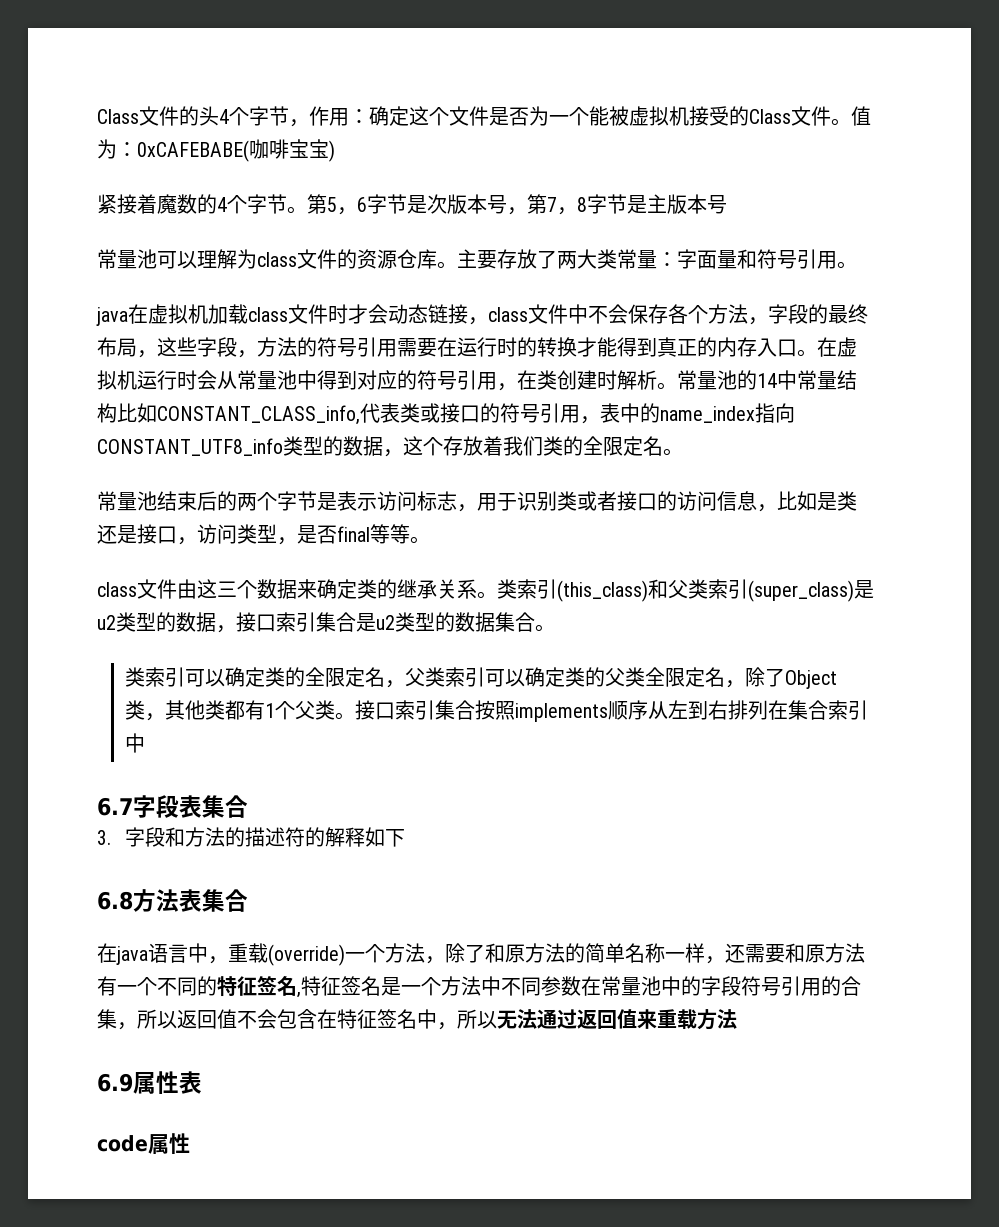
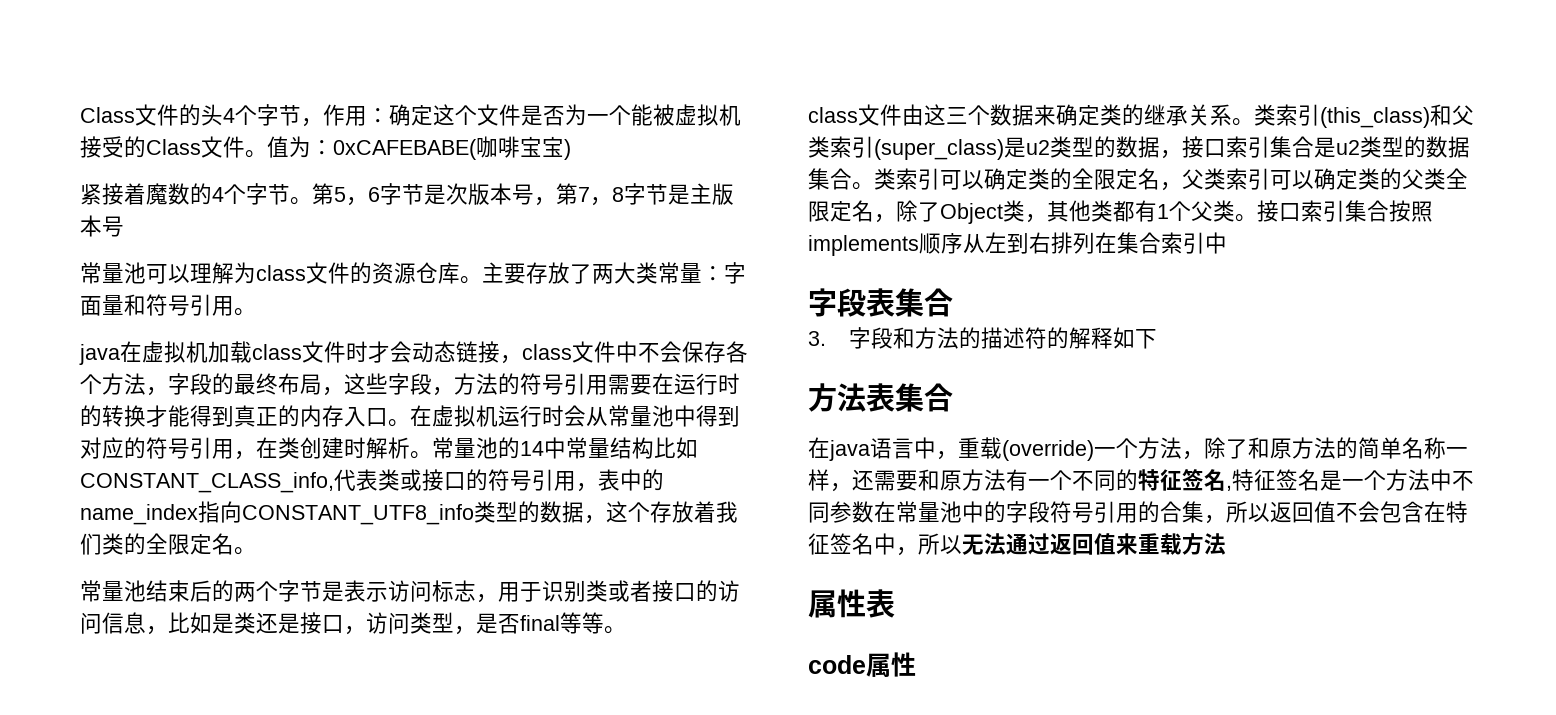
(555, 628) // -> (874, 186) none
[97,797,133,816] 6.7 -> (1227, 243) none
[97,891,133,910] 6.8 -> (1157, 339) none
[97,1073,133,1092] 6.9 -> (1226, 544) none

